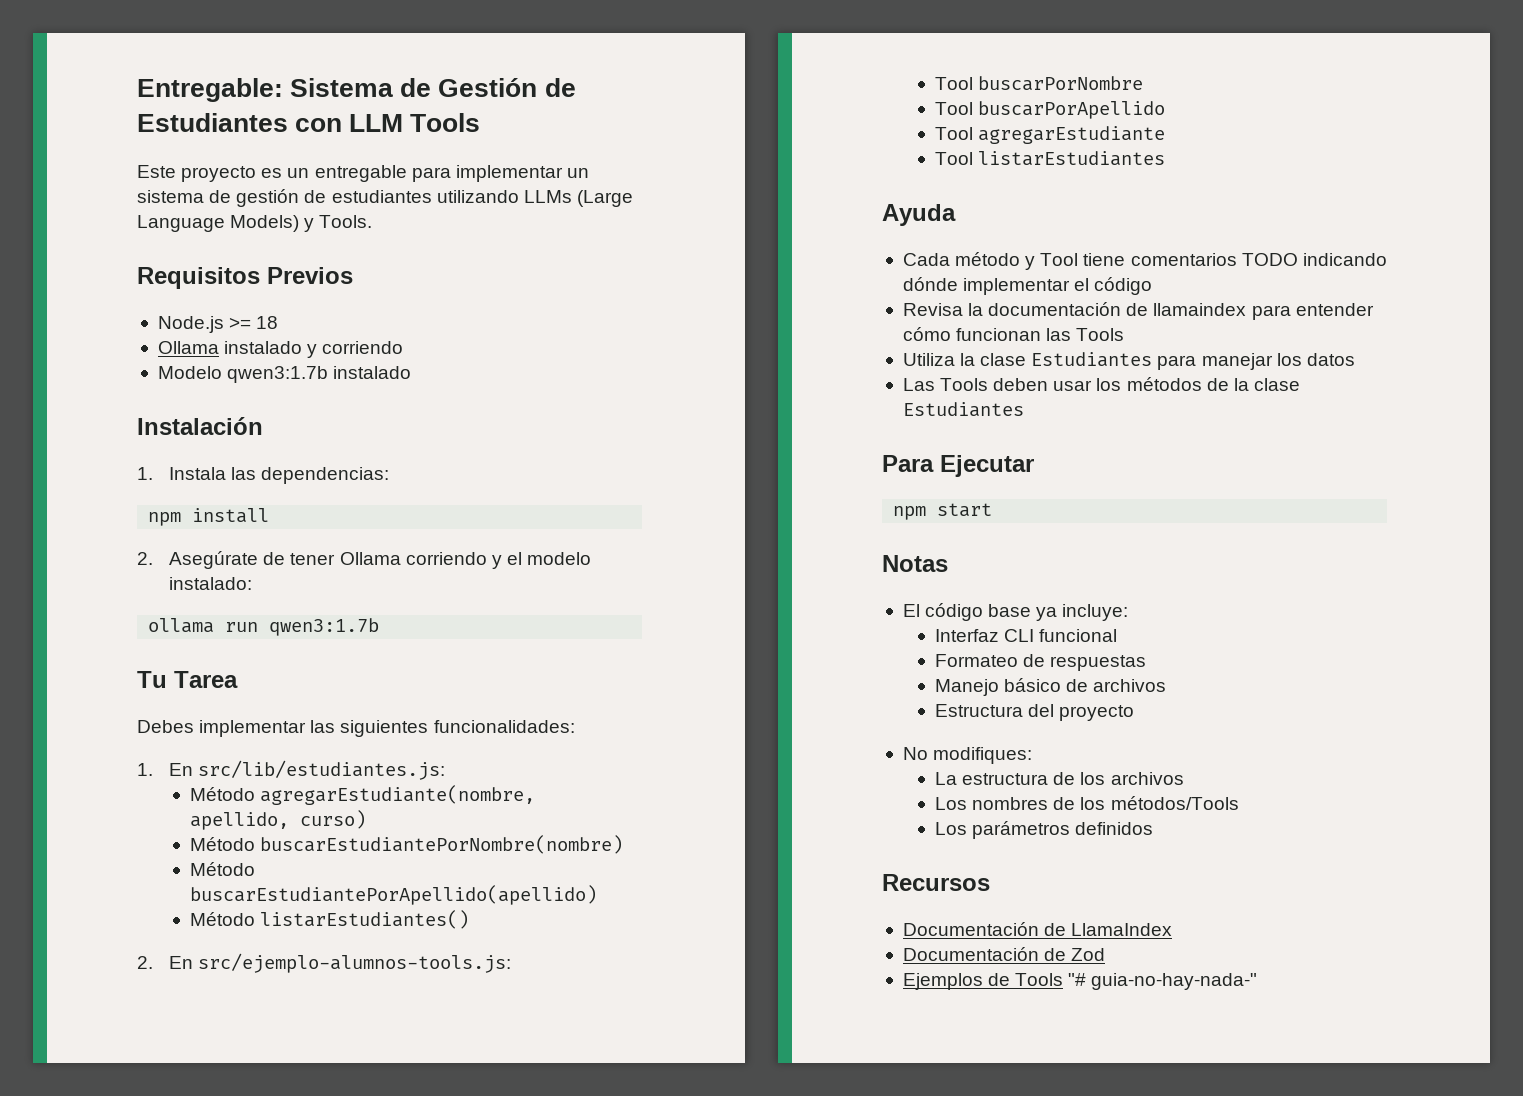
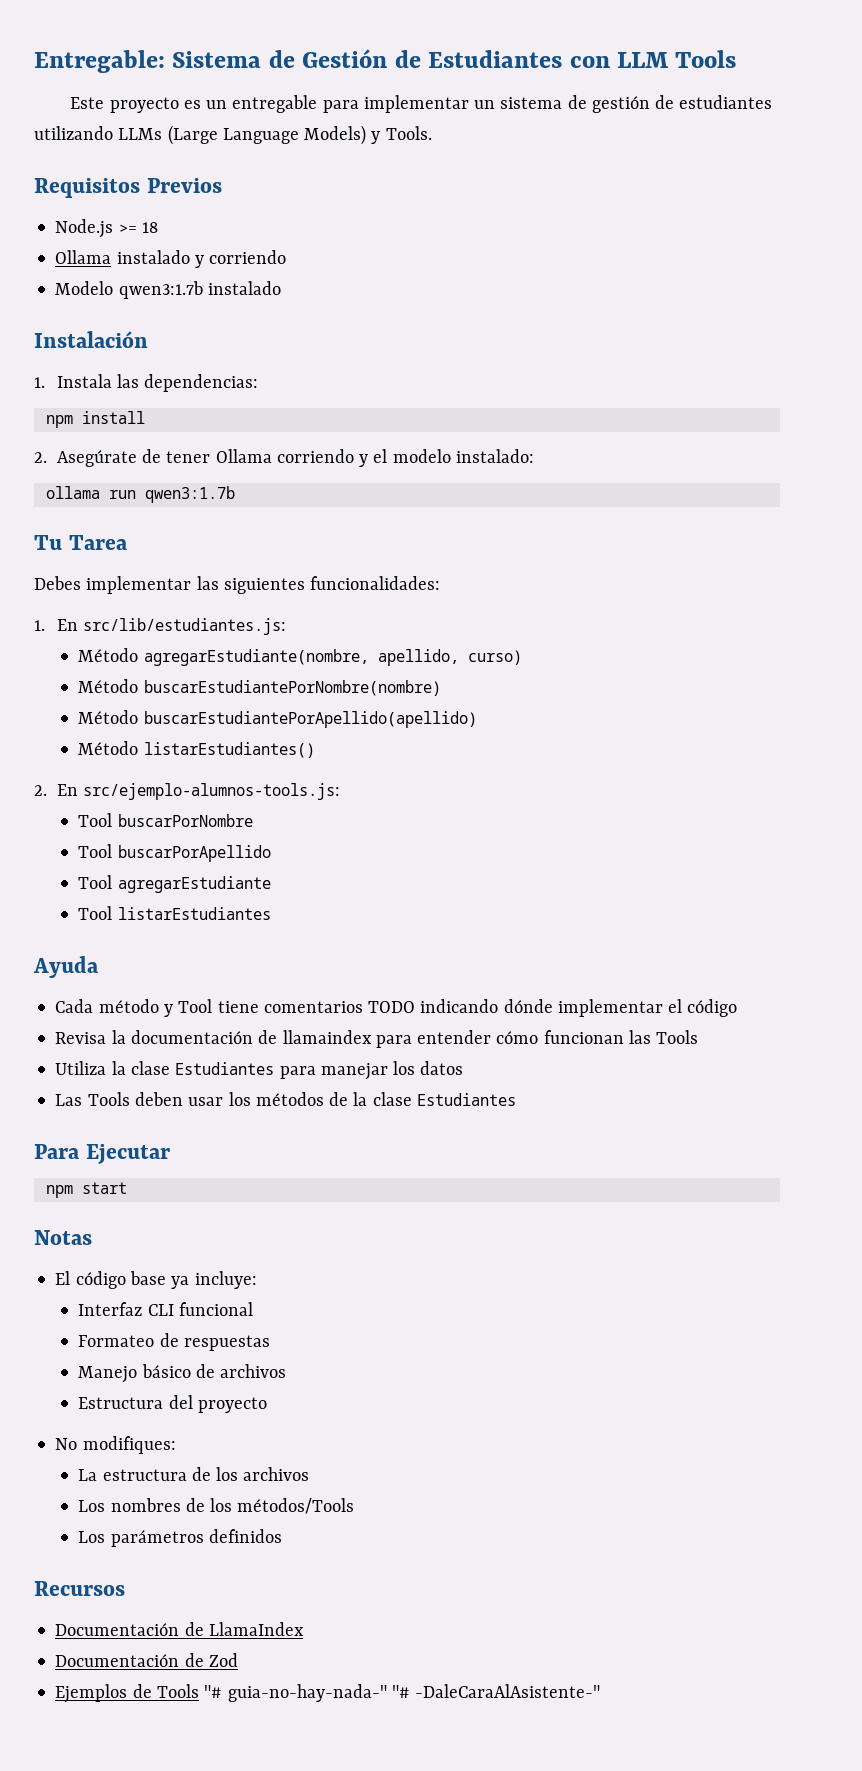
(1258, 981) none -> [391,1684,601,1698] "# -DaleCaraAlAsistente-"

